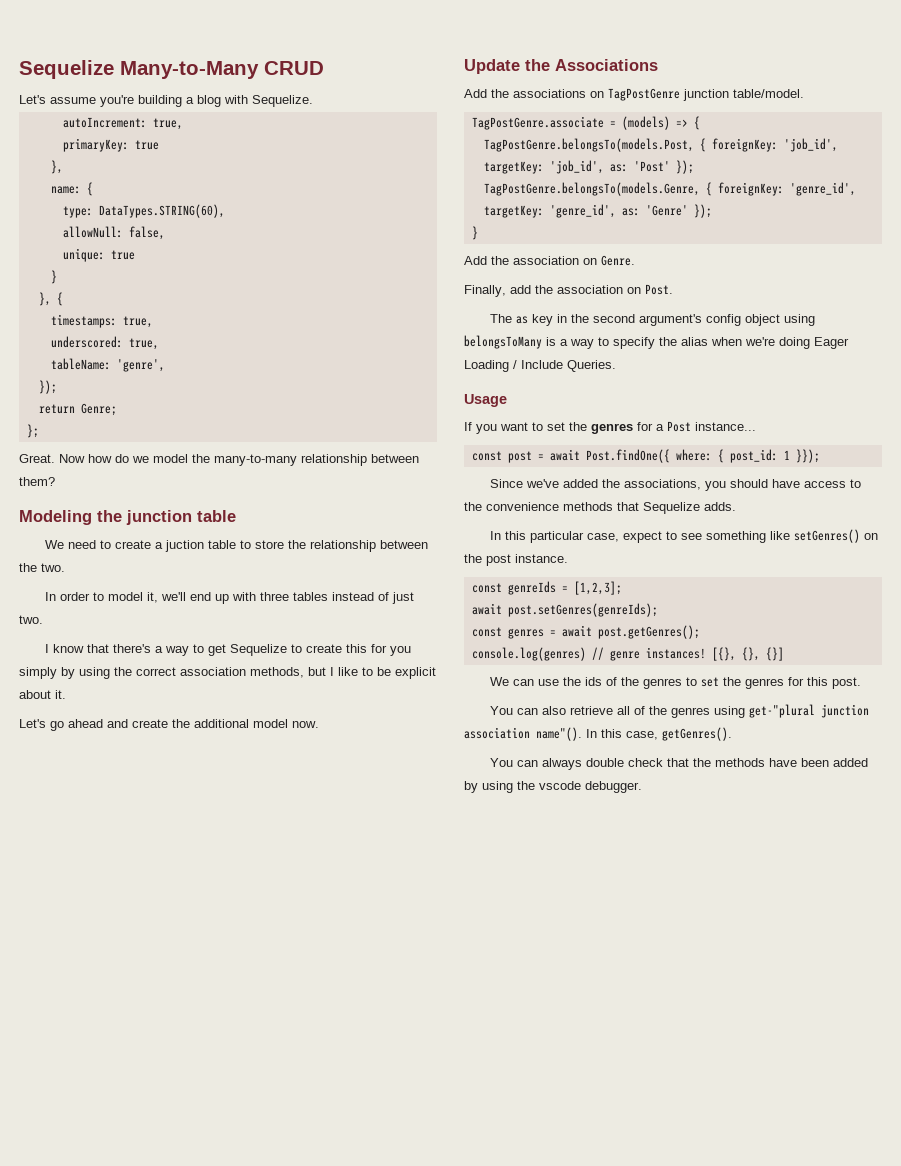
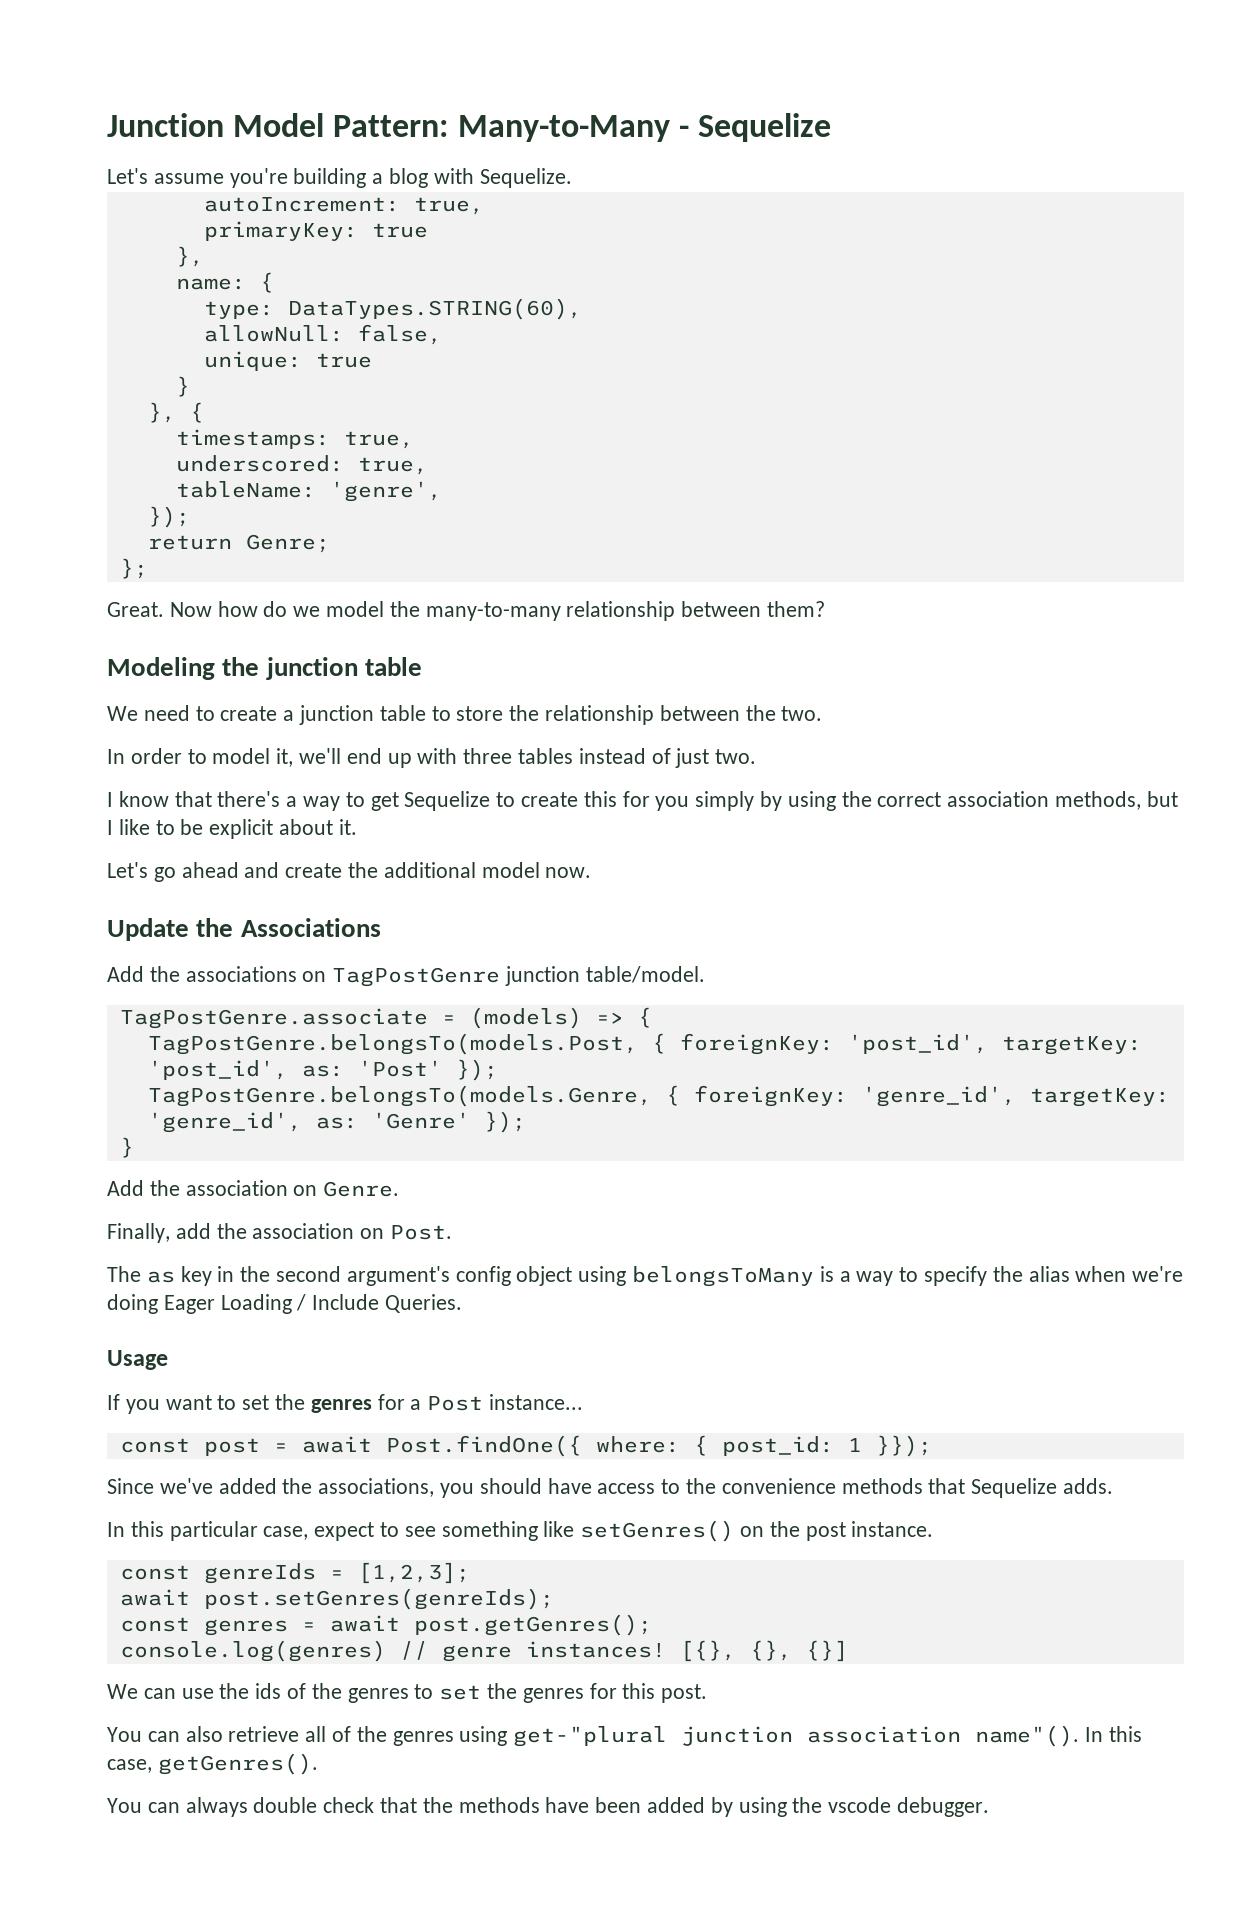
[19,60,324,79] Sequelize Many-to-Many CRUD -> [107,113,831,142] Junction Model Pattern: Many-to-Many - Sequelize
[164,540,204,552] juction -> [299,705,375,725] junction
[783,138,838,152] [483,160,604,174] 'job_id', targetKey: 'job_id', -> [847,1034,1142,1055] [147,1060,288,1080] 'post_id', targetKey: 'post_id',

